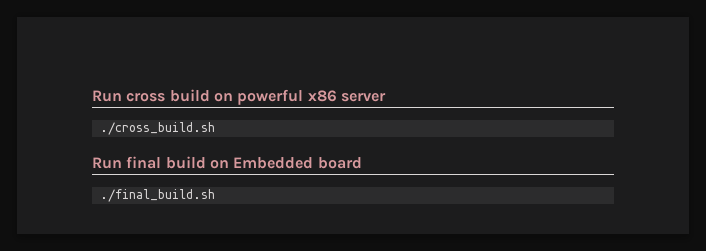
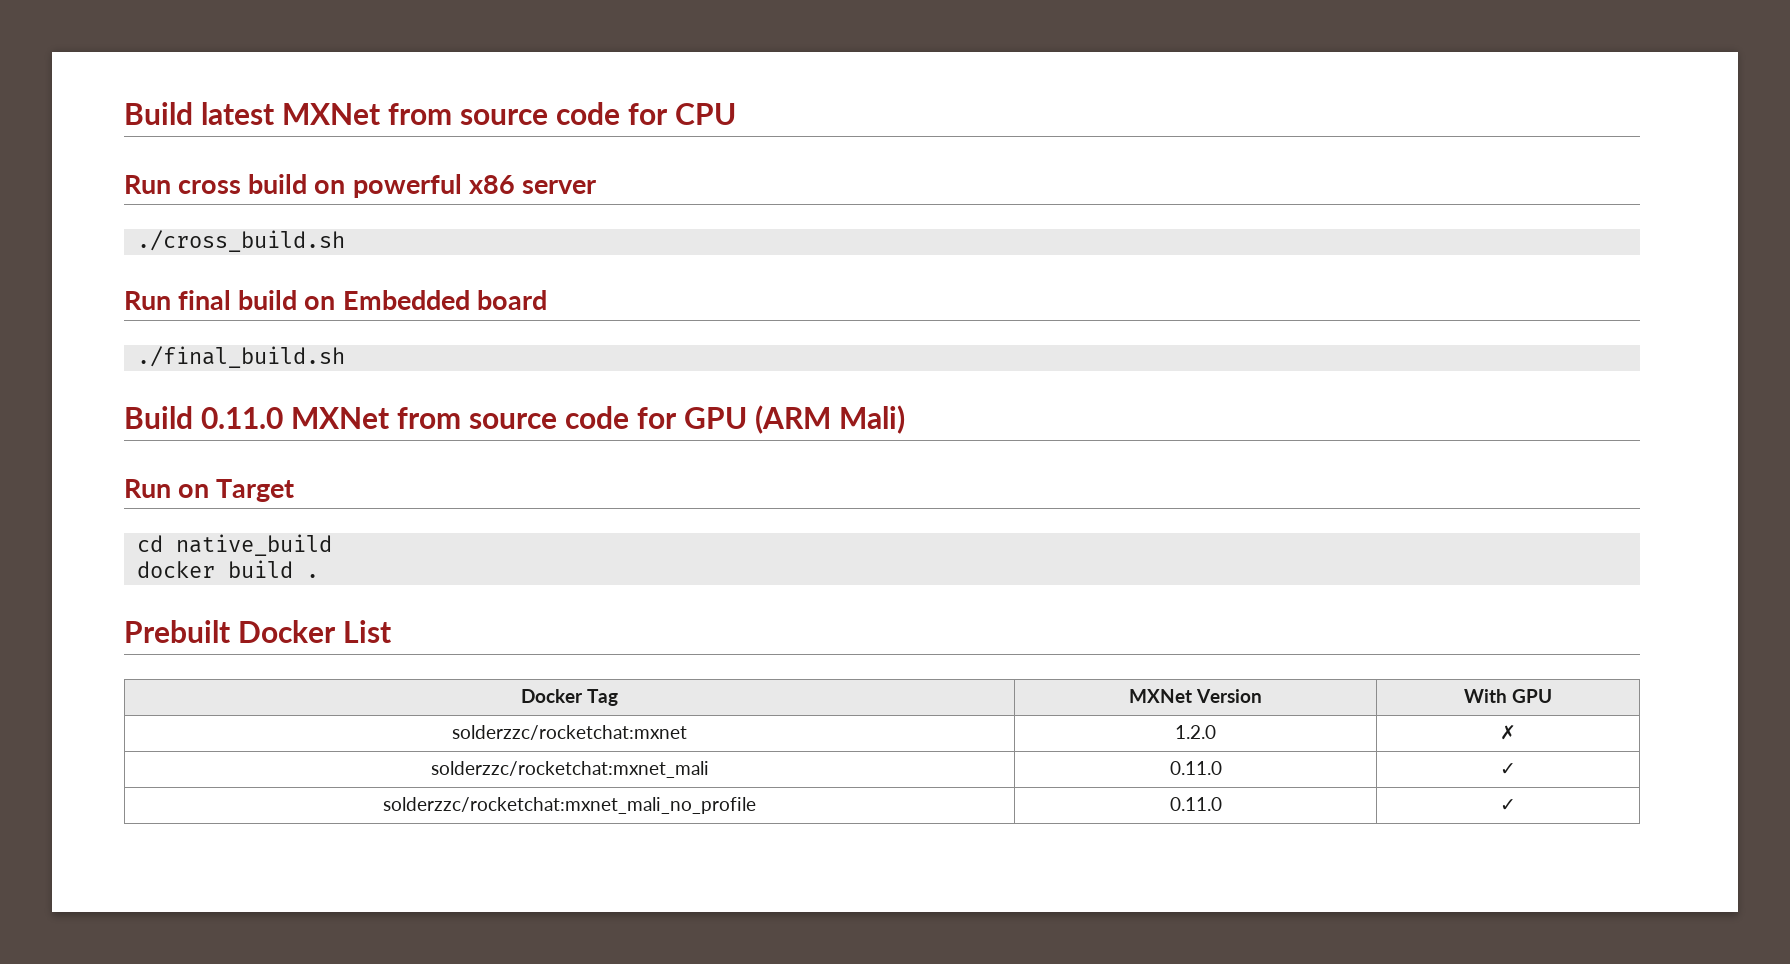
(92, 96) none -> [124,102,736,125] Build latest MXNet from source code for CPU //
(216, 195) none -> [124,405,905,434] [124,479,295,502] [136,534,332,556] [136,560,319,578] [124,620,391,643] [520,689,619,706] [1128,689,1263,703] [1463,689,1553,703] [452,725,687,740] [1175,725,1216,739] [1500,725,1516,740] [430,761,709,778] [1169,761,1222,775] [1500,763,1516,775] [383,797,756,814] [1169,797,1222,811] [1500,799,1516,811] // Build 0.11.0 MXNet from source code for GPU (ARM Mali) // Run on Target // cd native_build // docker build . // Prebuilt Docker List // Docker Tag | MXNet Version | With GPU // solderzzc/rocketchat:mxnet | 1.2.0 | ✗ // solderzzc/rocketchat:mxnet_mali | 0.11.0 | ✓ // solderzzc/rocketchat:mxnet_mali_no_profile | 0.11.0 | ✓

